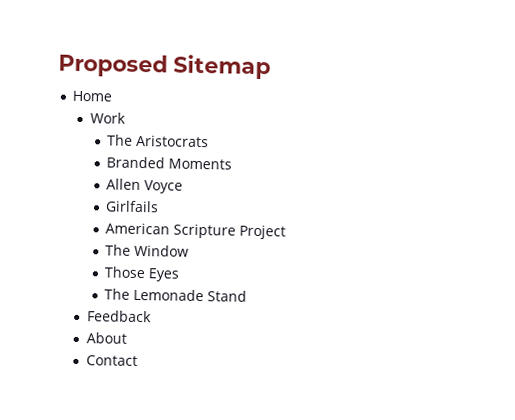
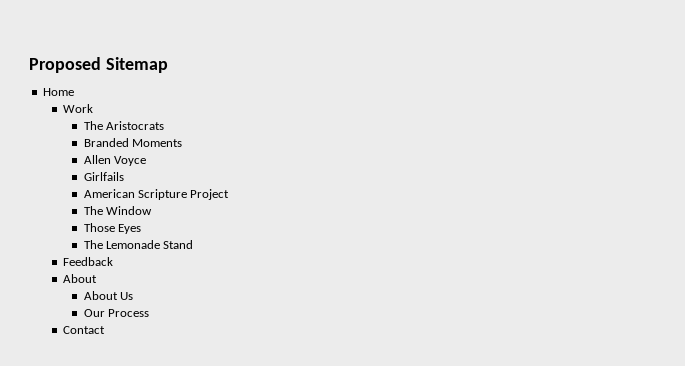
(127, 338) none -> [83,291,133,300] [83,309,149,317] // About Us // Our Process

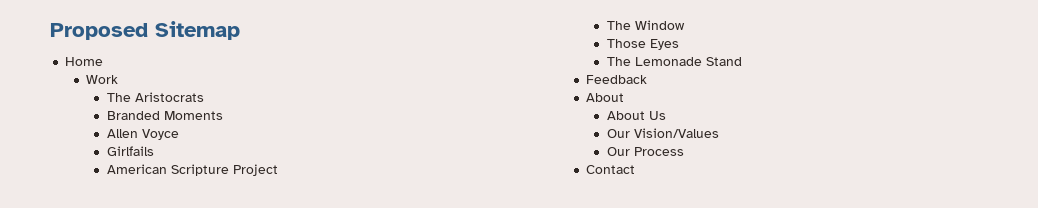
(133, 296) none -> [606,128,719,138] // Our Vision/Values

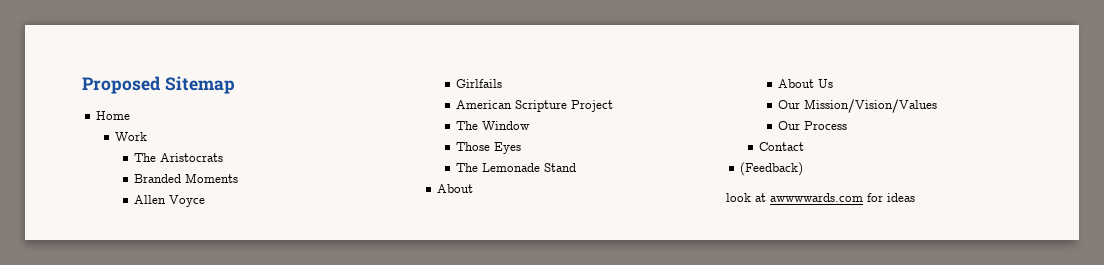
[586,75,648,84] // Feedback -> (577, 167) none
[633,128,719,138] Vision/Values -> [804,99,938,113] Mission/Vision/Values
(636, 169) none -> [740,162,804,176] [726,193,915,202] // (Feedback) // look at awwwwards.com for ideas

